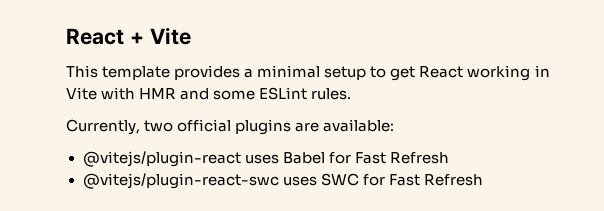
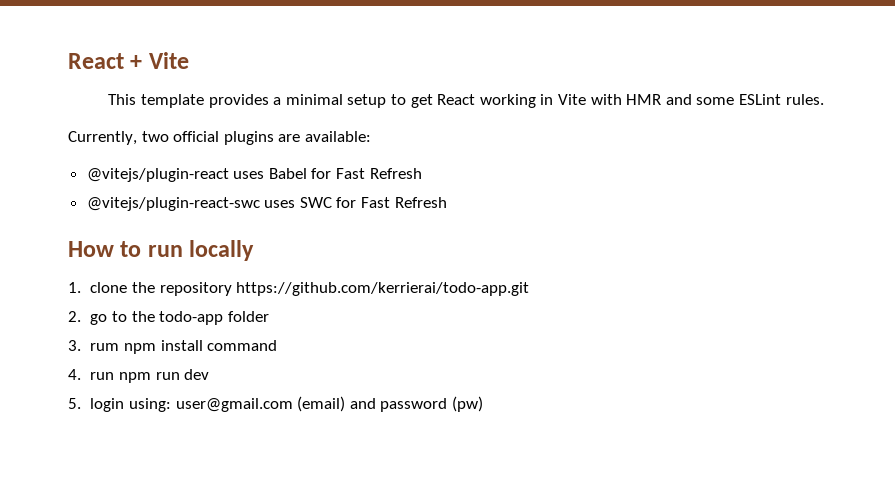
(483, 180) none -> [68,240,255,261] [68,282,530,296] [68,311,269,325] [68,340,278,354] [68,369,210,383] [68,396,483,412] // How to run locally // 1. clone the repository https://github.com/kerrierai/todo-app.git // 2. go to the todo-app folder // 3. rum npm install command // 4. run npm run dev // 5. login using: user@gmail.com (email) and password (pw)

